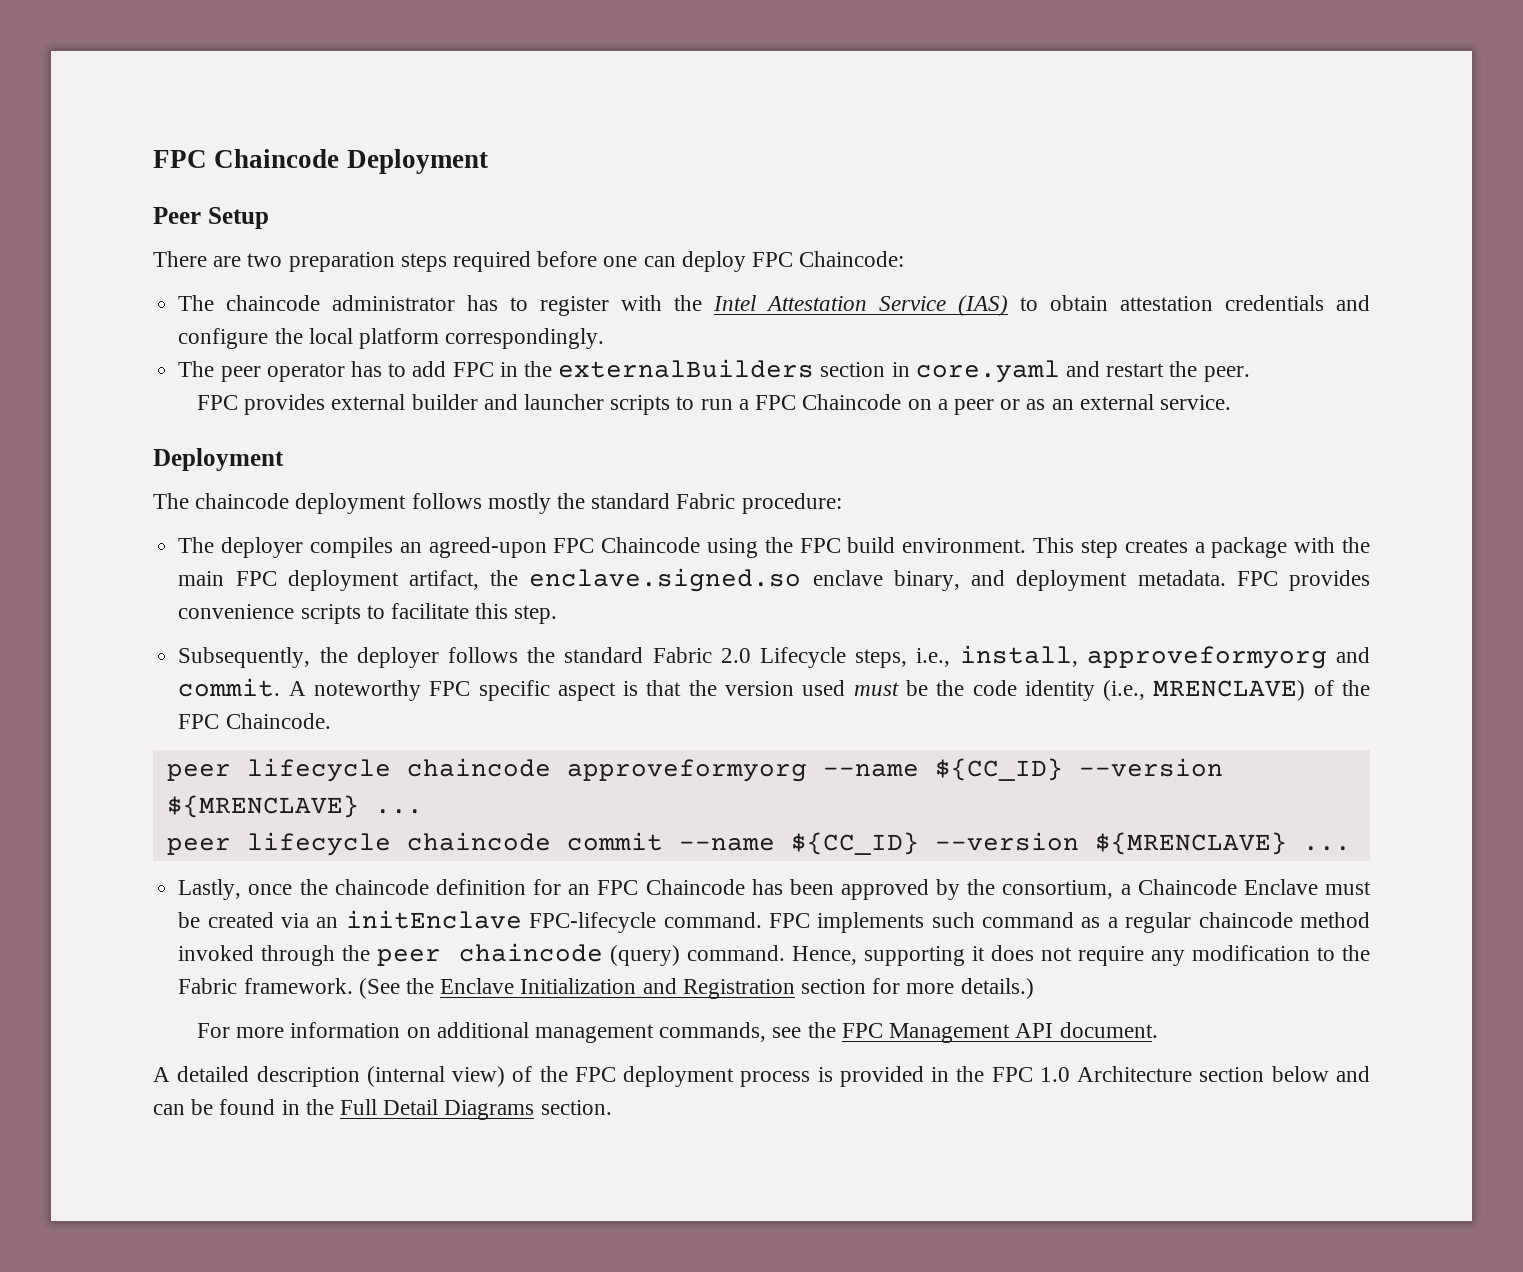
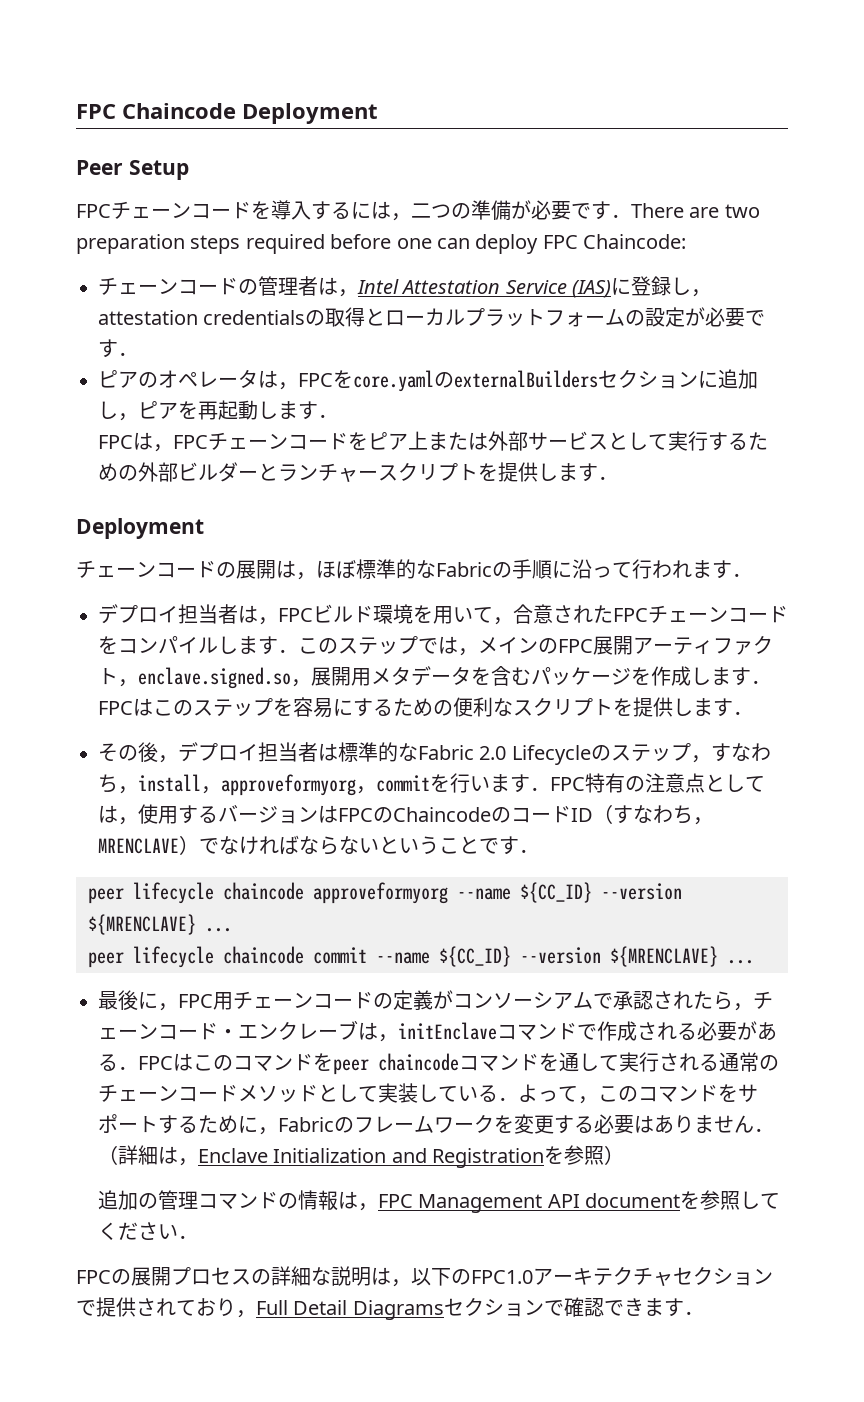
(269, 218) none -> [76,200,631,221] FPCチェーンコードを導入するには，二つの準備が必要です．
[178,295,1371,316] [178,328,605,349] [178,359,1250,383] [196,394,1231,415] [153,448,284,471] [153,493,842,514] [178,537,1371,558] [178,568,1370,592] [178,603,558,624] [178,645,1371,669] [178,678,1370,701] [178,713,331,729] The chaincode administrator has to register with the Intel Attestation Service (IAS) to obtain attestation credentials and configure the local platform correspondingly. // The peer operator has to add FPC in the externalBuilders section in core.yaml and restart the peer. // FPC provides external builder and launcher scripts to run a FPC Chaincode on a peer or as an external service. // Deployment // The chaincode deployment follows mostly the standard Fabric procedure: // The deployer compiles an agreed-upon FPC Chaincode using the FPC build environment. This step creates a package with the main FPC deployment artifact, the enclave.signed.so enclave binary, and deployment metadata. FPC provides convenience scripts to facilitate this step. // Subsequently, the deployer follows the standard Fabric 2.0 Lifecycle steps, i.e., install, approveformyorg and commit. A noteworthy FPC specific aspect is that the version used must be the code identity (i.e., MRENCLAVE) of the FPC Chaincode. -> [98,276,712,298] [98,307,766,327] [98,339,138,358] [98,369,758,392] [98,400,338,421] [98,431,769,452] [98,462,619,482] [76,518,204,539] [76,559,752,580] [98,604,788,625] [98,635,773,656] [98,666,771,689] [98,697,753,718] [98,742,771,765] [98,773,765,796] [98,804,713,825] [98,835,539,855] チェーンコードの管理者は，Intel Attestation Service (IAS)に登録し，attestation credentialsの取得とローカルプラットフォームの設定が必要です． // ピアのオペレータは，FPCをcore.yamlのexternalBuildersセクションに追加し，ピアを再起動します． // FPCは，FPCチェーンコードをピア上または外部サービスとして実行するための外部ビルダーとランチャースクリプトを提供します． // Deployment // チェーンコードの展開は，ほぼ標準的なFabricの手順に沿って行われます． // デプロイ担当者は，FPCビルド環境を用いて，合意されたFPCチェーンコードをコンパイルします．このステップでは，メインのFPC展開アーティファクト，enclave.signed.so，展開用メタデータを含むパッケージを作成します．FPCはこのステップを容易にするための便利なスクリプトを提供します． // その後，デプロイ担当者は標準的なFabric 2.0 Lifecycleのステップ，すなわち，install，approveformyorg，commitを行います．FPC特有の注意点としては，使用するバージョンはFPCのChaincodeのコードID（すなわち，MRENCLAVE）でなければならないということです．
[178,879,1371,900] [178,910,1370,933] [178,943,1370,966] [178,978,1034,999] [196,1022,1158,1043] [153,1066,1371,1087] [153,1099,612,1120] Lastly, once the chaincode definition for an FPC Chaincode has been approved by the consortium, a Chaincode Enclave must be created via an initEnclave FPC-lifecycle command. FPC implements such command as a regular chaincode method invoked through the peer chaincode (query) command. Hence, supporting it does not require any modification to the Fabric framework. (See the Enclave Initialization and Registration section for more details.) // For more information on additional management commands, see the FPC Management API document. // A detailed description (internal view) of the FPC deployment process is provided in the FPC 1.0 Architecture section below and can be found in the Full Detail Diagrams section. -> [98,990,773,1011] [98,1020,777,1042] [98,1052,779,1075] [98,1083,758,1104] [98,1114,774,1135] [98,1145,625,1168] [98,1190,781,1213] [98,1222,199,1240] [76,1266,773,1287] [76,1297,704,1320] 最後に，FPC用チェーンコードの定義がコンソーシアムで承認されたら，チェーンコード・エンクレーブは，initEnclaveコマンドで作成される必要がある．FPCはこのコマンドをpeer chaincodeコマンドを通して実行される通常のチェーンコードメソッドとして実装している．よって，このコマンドをサポートするために，Fabricのフレームワークを変更する必要はありません．（詳細は，Enclave Initialization and Registrationを参照） // 追加の管理コマンドの情報は，FPC Management API documentを参照してください． // FPCの展開プロセスの詳細な説明は，以下のFPC1.0アーキテクチャセクションで提供されており，Full Detail Diagramsセクションで確認できます．

